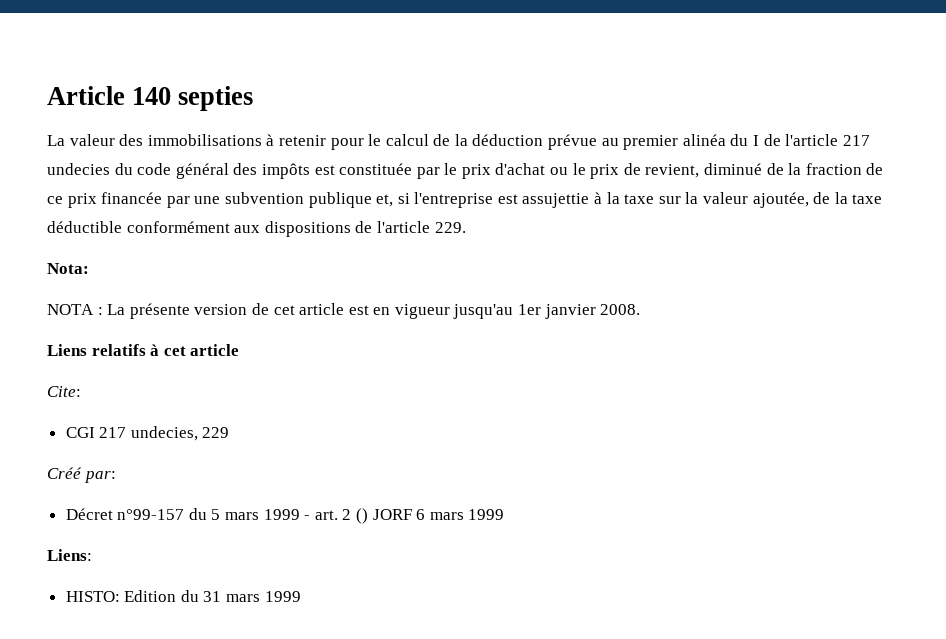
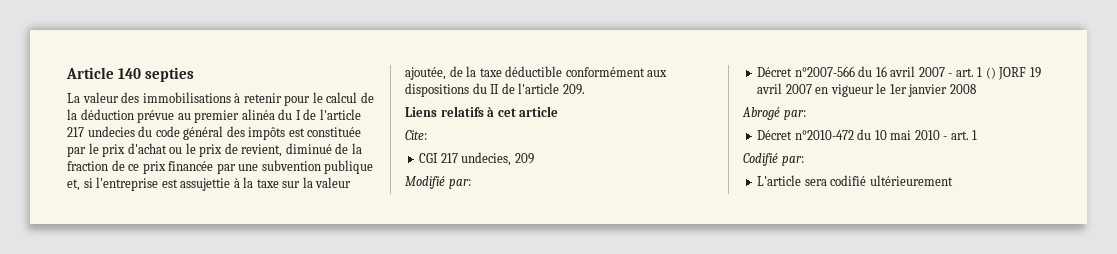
[355,221,466,233] [47,263,89,274] [47,303,641,319] de l'article 229. // Nota: // NOTA : La présente version de cet article est en vigueur jusqu'au 1er janvier 2008. -> [472,83,585,95] du II de l'article 209.
[202,427,230,438] [47,467,116,483] [65,508,352,520] 229 // Créé par: // Décret n°99-157 du 5 mars 1999 - art. 2 -> [514,153,534,164] [405,176,471,189] [757,66,983,77] 209 // Modifié par: // Décret n°2007-566 du 16 avril 2007 - art. 1
[416,509,505,520] [47,549,92,561] [65,590,301,602] 6 mars 1999 // Liens: // HISTO: Edition du 31 mars 1999 -> [1029,67,1041,78] [757,83,976,97] [742,107,806,120] [757,129,978,140] [743,153,804,166] [757,175,953,186] 19 avril 2007 en vigueur le 1er janvier 2008 // Abrogé par: // Décret n°2010-472 du 10 mai 2010 - art. 1 // Codifié par: // L'article sera codifié ultérieurement

